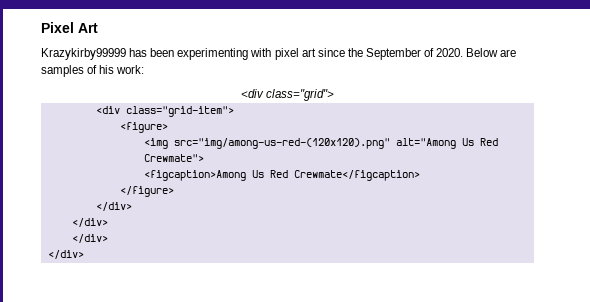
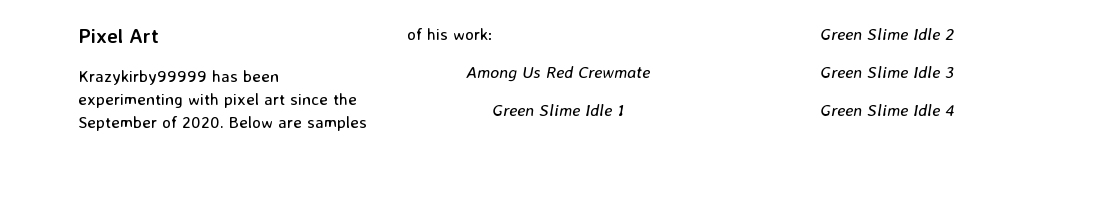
[240,89,335,101] [95,106,234,117] [119,122,168,133] [143,138,498,149] [143,154,204,162] [143,170,420,181] [119,186,174,197] [95,202,132,211] [71,218,108,227] [71,234,108,243] [47,250,84,259] <div class="grid"> // <div class="grid-item"> // <figure> // <img src="img/among-us-red-(120x120).png" alt="Among Us Red Crewmate"> // <figcaption>Among Us Red Crewmate</figcaption> // </figure> // </div> // </div> // </div> // </div> -> [466,66,650,82] [492,104,624,116] [820,28,954,40] [820,66,954,78] [820,104,954,116] Among Us Red Crewmate // Green Slime Idle 1 // Green Slime Idle 2 // Green Slime Idle 3 // Green Slime Idle 4

